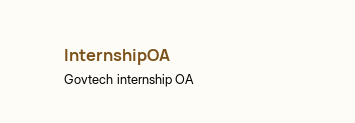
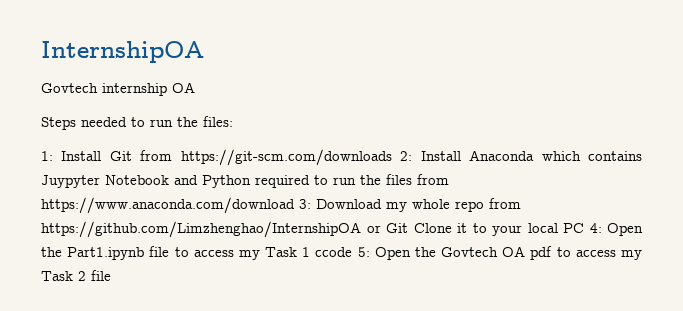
(195, 79) none -> [41,116,233,130] [41,149,643,166] [41,174,449,188] [41,197,521,214] [41,221,643,238] [41,246,642,260] [41,270,111,281] // Steps needed to run the files: // 1: Install Git from https://git-scm.com/downloads 2: Install Anaconda which contains Juypyter Notebook and Python required to run the files from https://www.anaconda.com/download 3: Download my whole repo from https://github.com/Limzhenghao/InternshipOA or Git Clone it to your local PC 4: Open the Part1.ipynb file to access my Task 1 ccode 5: Open the Govtech OA pdf to access my Task 2 file

